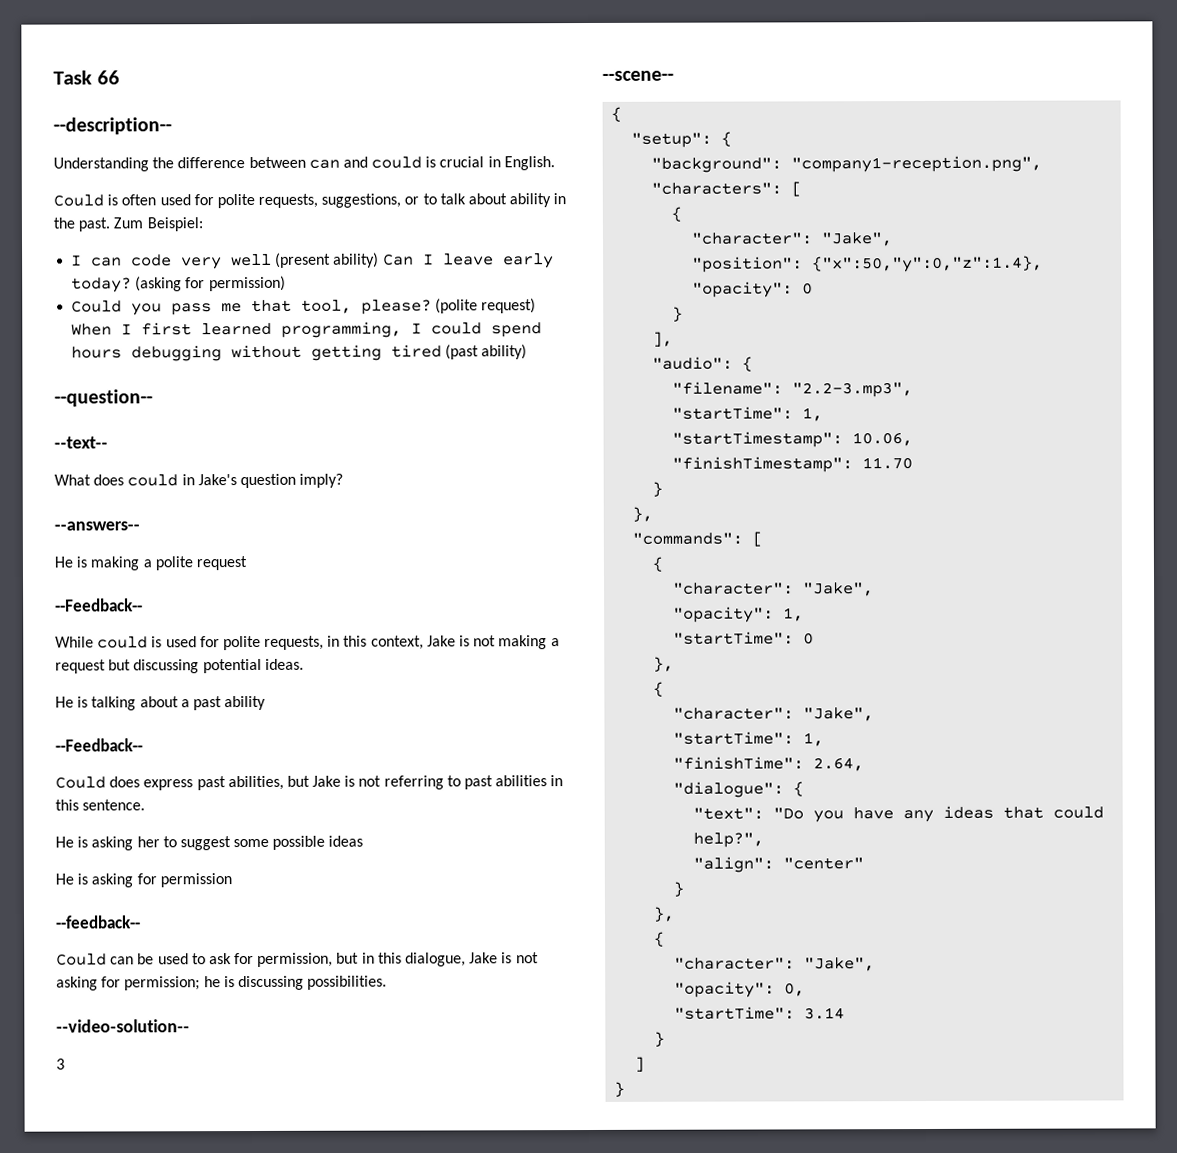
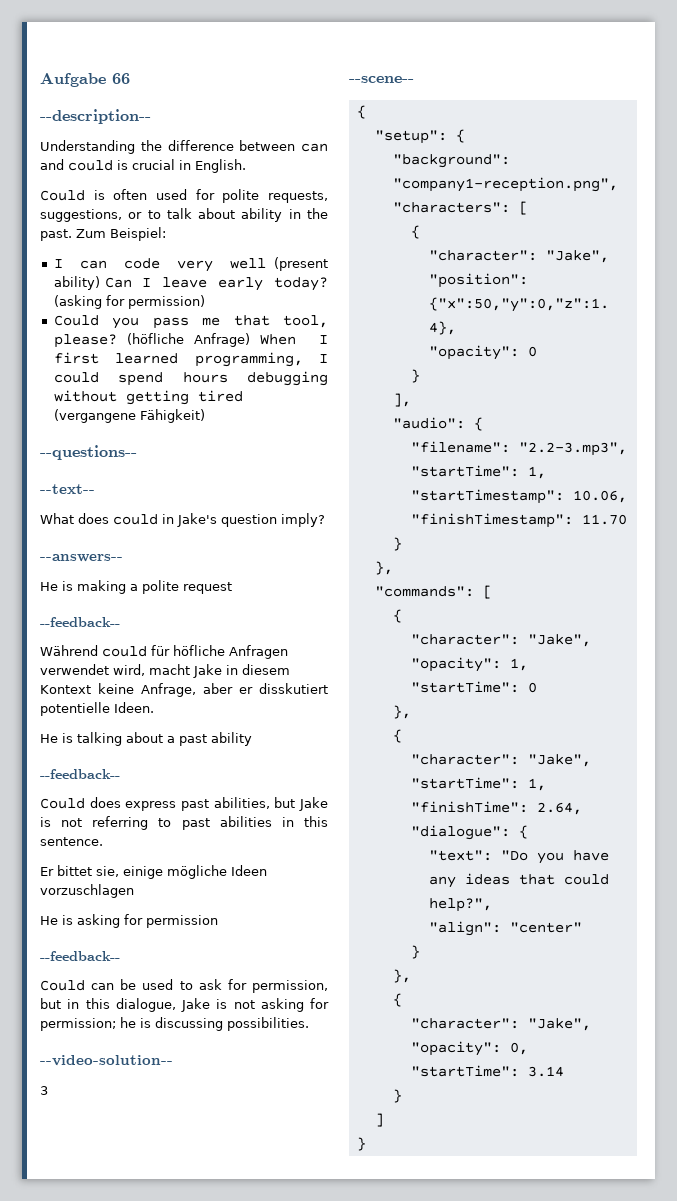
[53,70,92,85] Task -> [40,73,106,87] Aufgabe
[435,298,537,314] (polite request) -> [126,333,251,347] (höfliche Anfrage)
[445,344,528,360] [54,389,153,407] (past ability) // --question-- -> [53,409,205,423] [40,445,137,460] (vergangene Fähigkeit) // --questions--
[55,598,143,612] [55,635,560,651] [55,658,304,674] --Feedback-- // While could is used for polite requests, in this context, Jake is not making a request but discussing potential ideas. -> [40,617,120,627] [40,645,288,659] [40,664,290,678] [40,683,328,697] [40,702,154,716] --feedback-- // Während could für höfliche Anfragen verwendet wird, macht Jake in diesem Kontext keine Anfrage, aber er disskutiert potentielle Ideen.
[55,738,143,752] --Feedback-- -> [40,769,120,779] --feedback--
[55,835,364,851] He is asking her to suggest some possible ideas -> [40,865,267,879] [40,884,134,898] Er bittet sie, einige mögliche Ideen vorzuschlagen

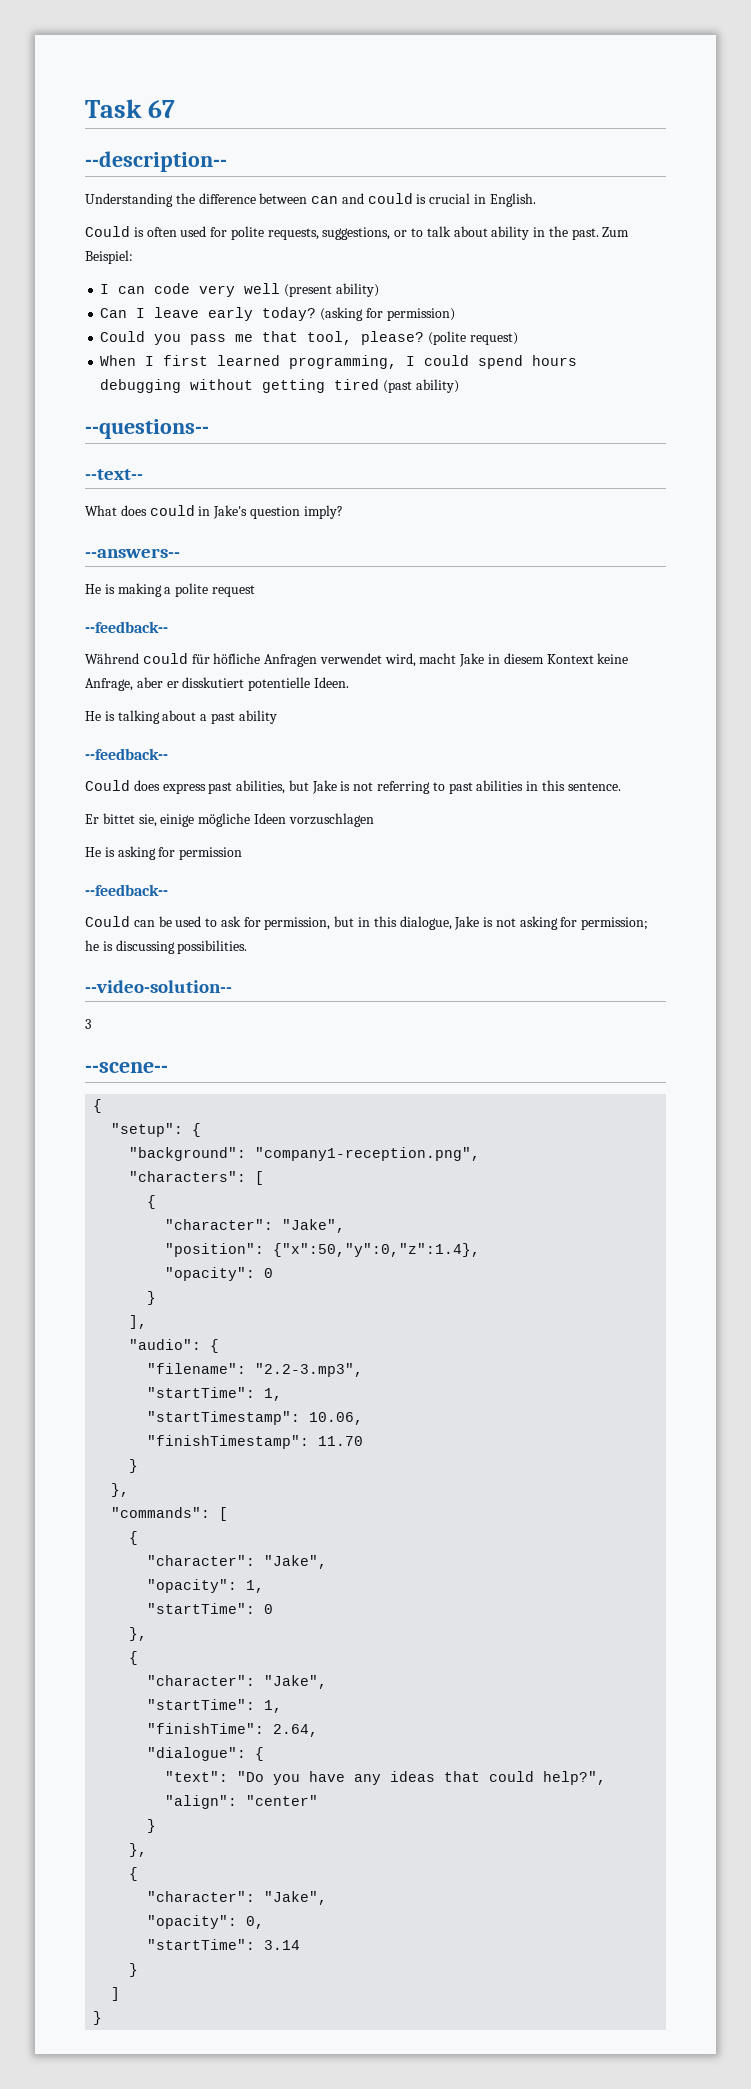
[40,73,130,87] Aufgabe 66 -> [85,99,175,118] Task 67
(100, 283) none -> (379, 290) //
[126,333,251,347] (höfliche Anfrage) -> [428,331,518,345] (polite request) //
[53,409,205,423] (vergangene Fähigkeit) -> [383,379,459,393] (past ability)

